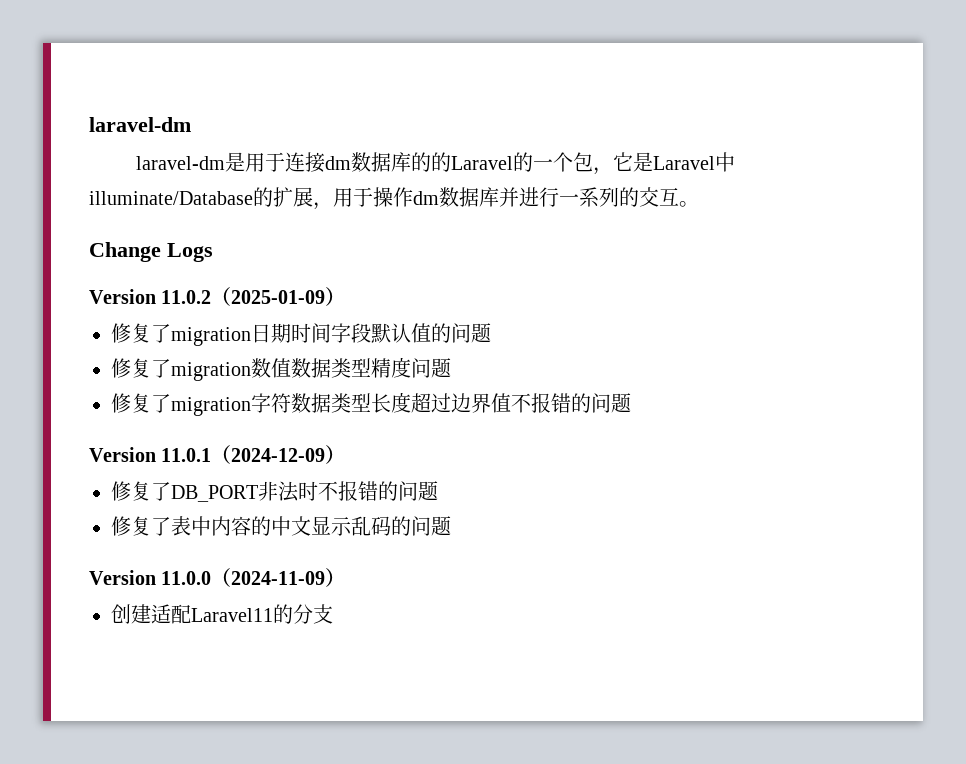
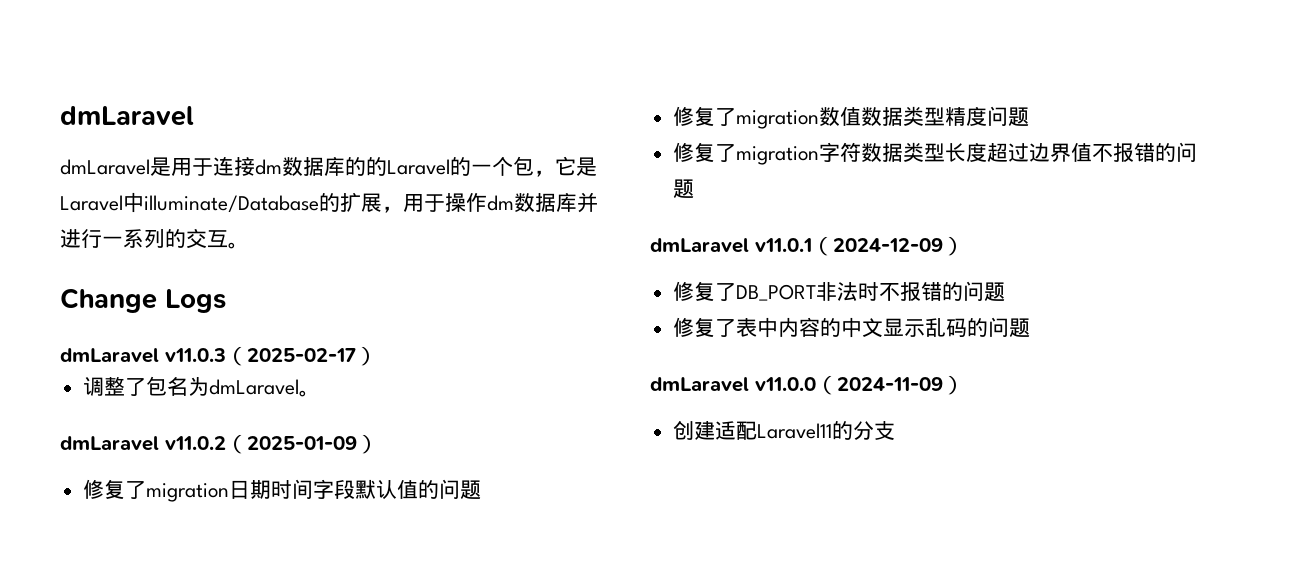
[89,117,191,132] [135,156,225,170] laravel-dm // laravel-dm -> [60,106,194,126] [60,159,150,175] dmLaravel // dmLaravel
[89,289,212,304] Version 11.0.2 -> [60,346,377,366] [83,376,321,397] [60,436,226,451] dmLaravel v11.0.3（2025-02-17） // 调整了包名为dmLaravel。 // dmLaravel v11.0.2
[89,447,212,462] Version 11.0.1 -> [650,238,812,253] dmLaravel v11.0.1
[89,570,212,585] Version 11.0.0 -> [650,377,816,392] dmLaravel v11.0.0

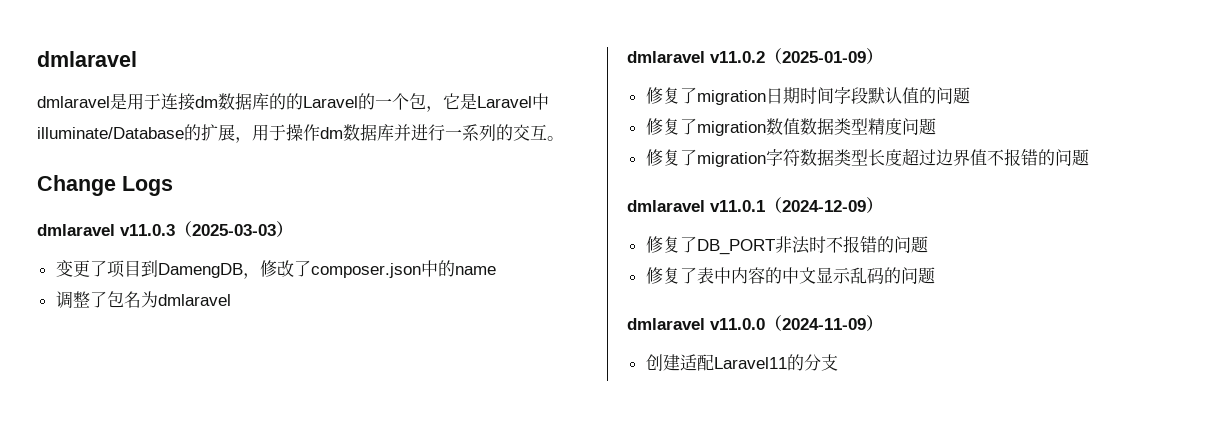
[60,106,194,126] [60,159,150,175] dmLaravel // dmLaravel -> [37,51,137,67] [37,96,110,108] dmlaravel // dmlaravel
[60,346,377,366] dmLaravel v11.0.3（2025-02-17） -> [37,221,293,238] [55,260,496,279] dmlaravel v11.0.3（2025-03-03） // 变更了项目到DamengDB，修改了composer.json中的name
[209,379,321,397] [60,436,159,451] dmLaravel。 // dmLaravel -> [157,294,231,306] [627,51,705,63] dmlaravel // dmlaravel
[650,238,749,253] dmLaravel -> [627,200,705,212] dmlaravel
[650,377,749,392] dmLaravel -> [627,318,705,330] dmlaravel

